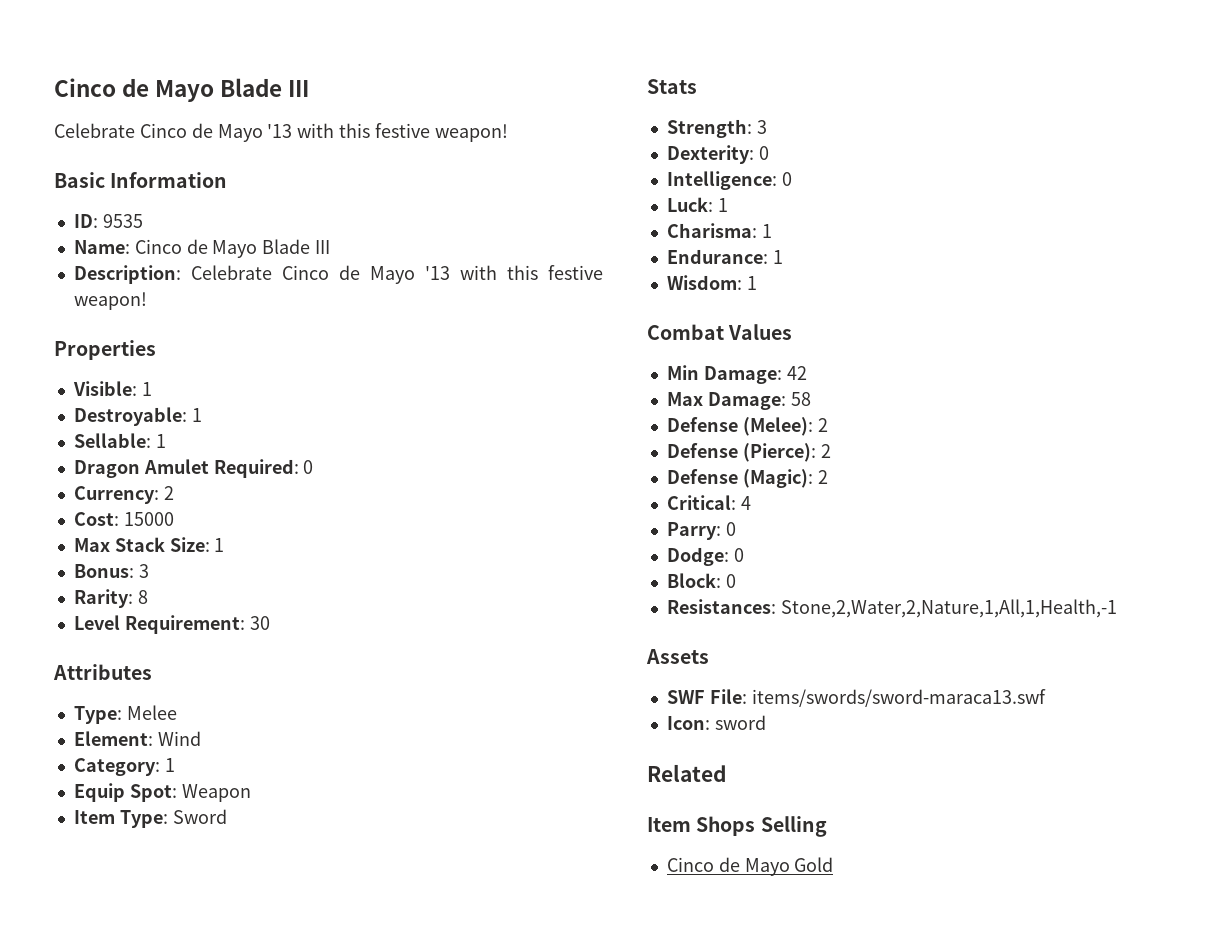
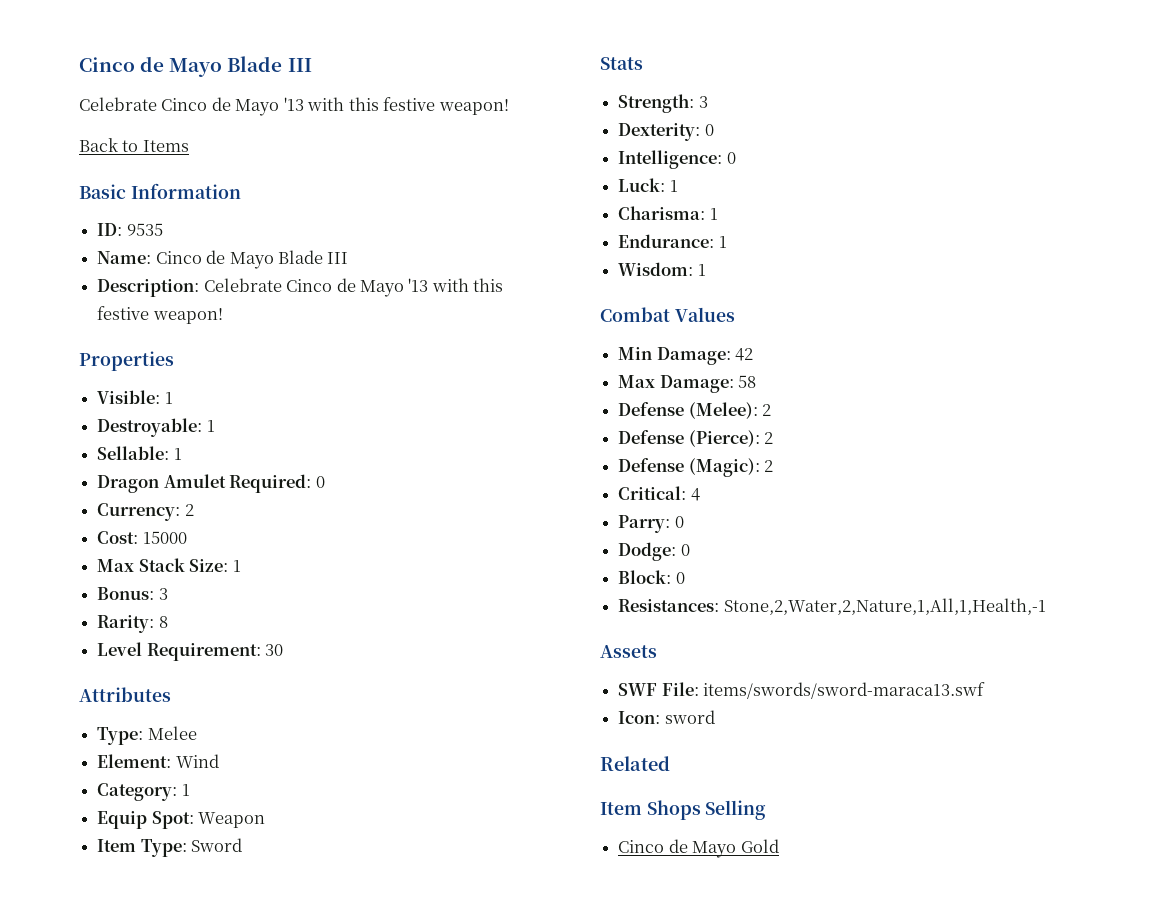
(508, 133) none -> [79,138,189,152] // Back to Items

